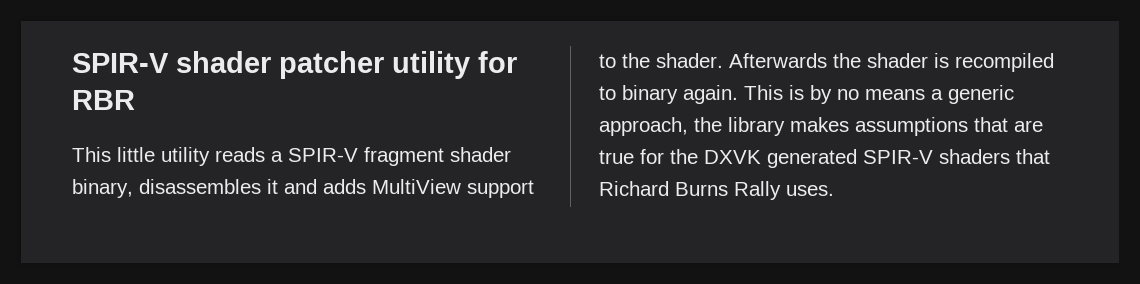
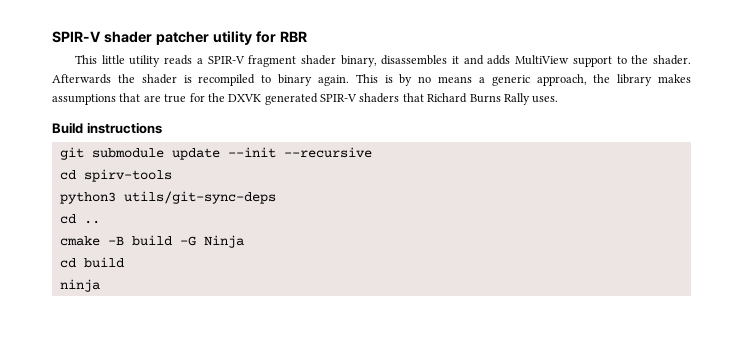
(834, 190) none -> [52,122,162,134] [59,147,372,160] [59,169,172,182] [59,191,276,204] [59,214,100,224] [59,235,244,248] [59,257,124,268] [59,279,100,292] // Build instructions // git submodule update --init --recursive // cd spirv-tools // python3 utils/git-sync-deps // cd .. // cmake -B build -G Ninja // cd build // ninja

